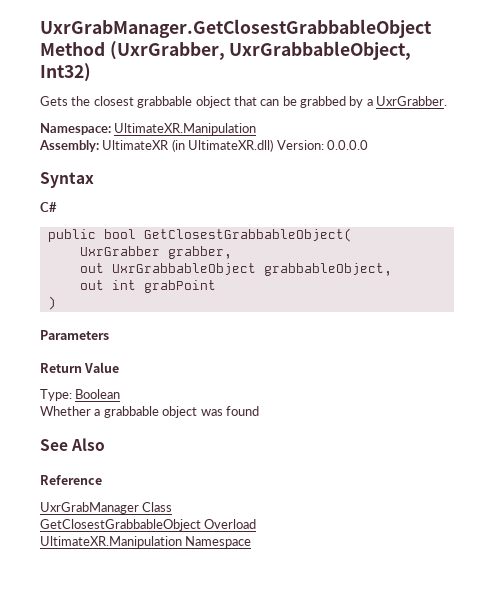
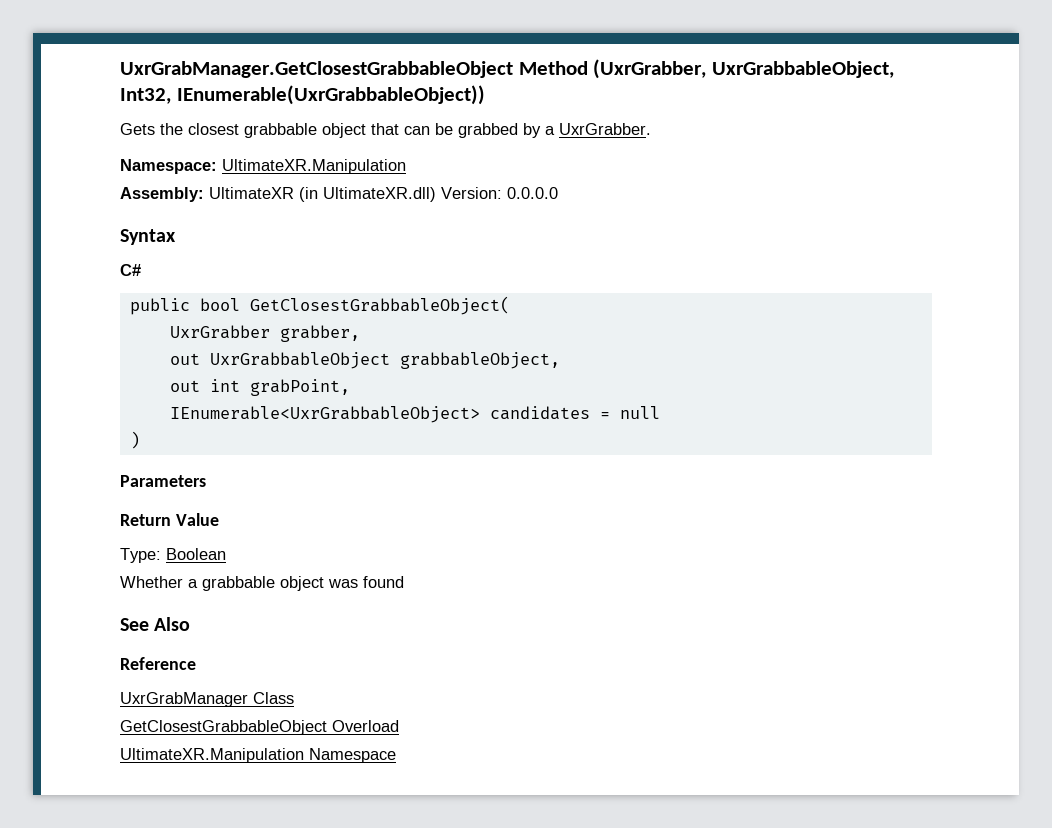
[40,63,91,82] Int32) -> [120,85,485,105] Int32, IEnumerable(UxrGrabbableObject))
[143,280,216,293] grabPoint -> [249,379,350,396] [169,406,660,423] grabPoint, // IEnumerable<UxrGrabbableObject> candidates = null

